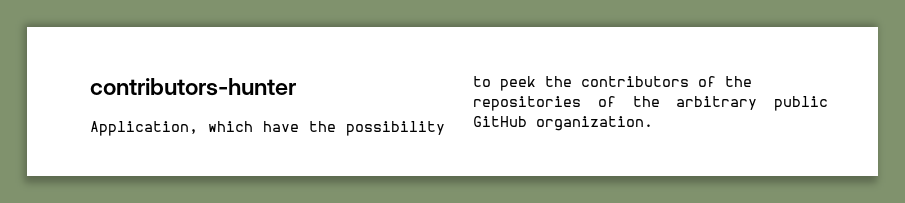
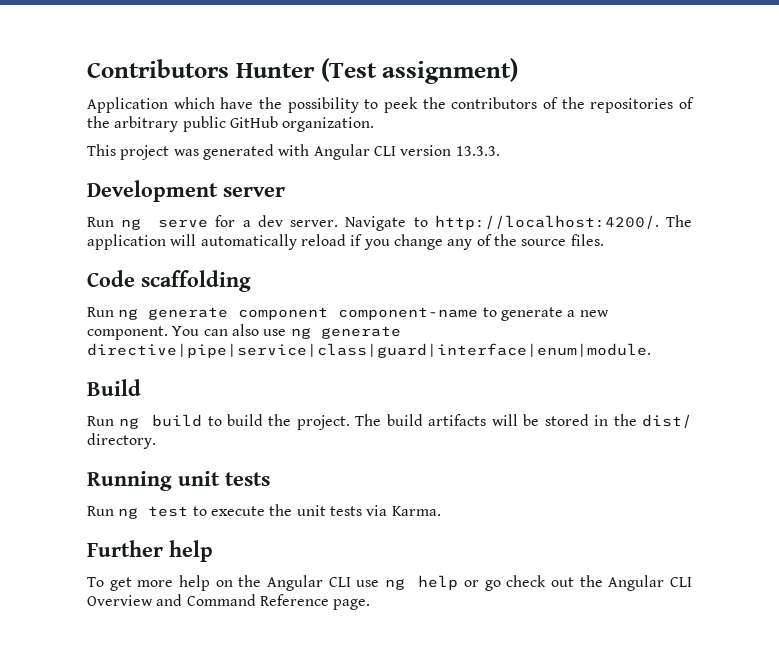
[90,78,296,96] [90,121,198,136] contributors-hunter // Application, -> [87,58,519,84] [87,97,168,113] Contributors Hunter (Test assignment) // Application
(653, 123) none -> [87,144,500,160] [87,180,285,202] [87,215,693,231] [87,234,604,250] [87,270,251,292] [87,307,609,321] [87,324,401,340] [87,343,651,358] [87,379,141,396] [87,414,692,430] [87,433,156,449] [87,471,270,491] [87,504,441,519] [87,540,213,562] [87,575,692,591] [87,594,371,610] // This project was generated with Angular CLI version 13.3.3. // Development server // Run ng serve for a dev server. Navigate to http://localhost:4200/. The application will automatically reload if you change any of the source files. // Code scaffolding // Run ng generate component component-name to generate a new component. You can also use ng generate directive|pipe|service|class|guard|interface|enum|module. // Build // Run ng build to build the project. The build artifacts will be stored in the dist/ directory. // Running unit tests // Run ng test to execute the unit tests via Karma. // Further help // To get more help on the Angular CLI use ng help or go check out the Angular CLI Overview and Command Reference page.

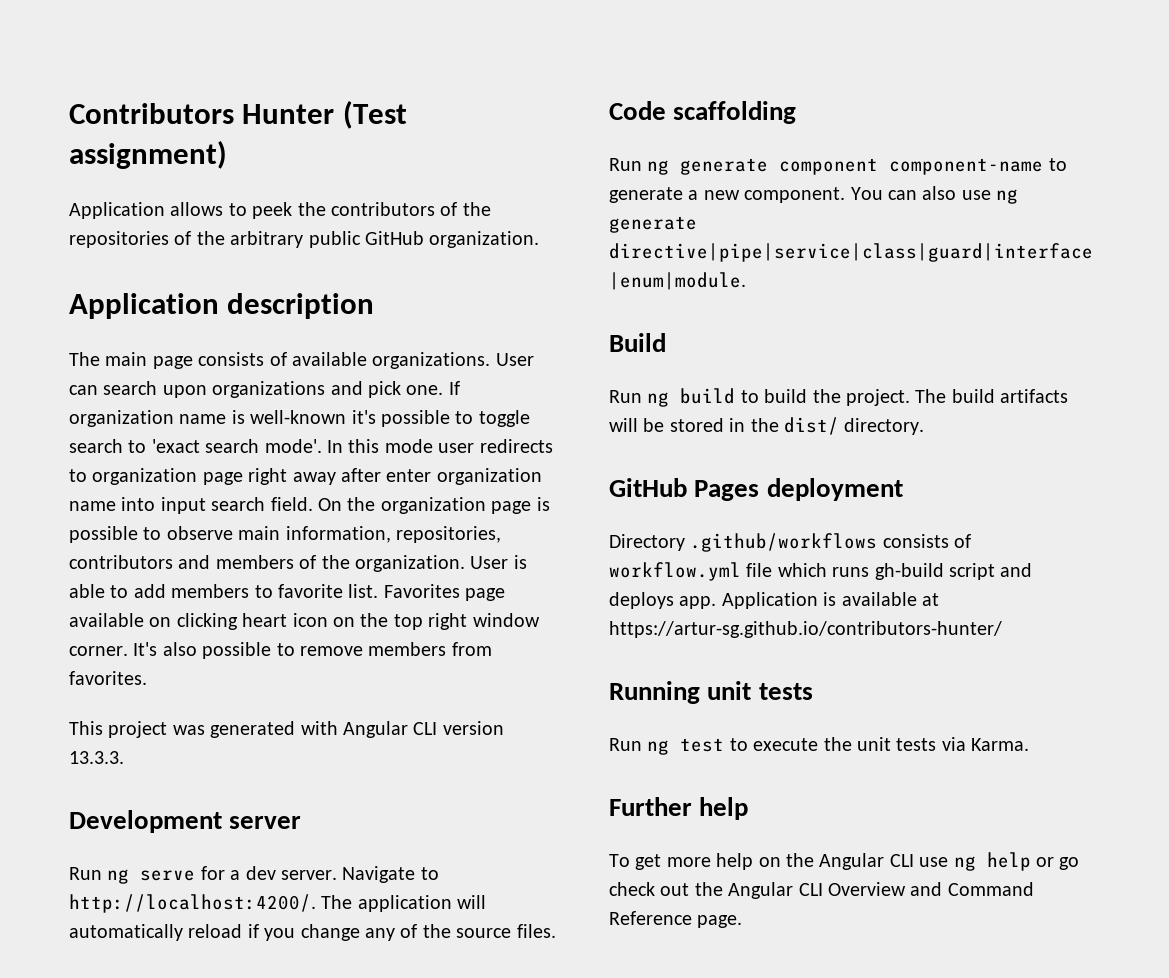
[173,97,359,113] which have the possibility -> [170,202,224,216] allows
(375, 124) none -> [69,293,375,319] [69,352,534,369] [69,381,460,398] [69,410,530,427] [69,439,553,453] [69,468,542,485] [69,497,550,514] [69,526,501,543] [69,555,527,572] [69,584,506,601] [69,613,540,630] [69,642,492,659] [69,671,147,685] // Application description // The main page consists of available organizations. User can search upon organizations and pick one. If organization name is well-known it's possible to toggle search to 'exact search mode'. In this mode user redirects to organization page right away after enter organization name into input search field. On the organization page is possible to observe main information, repositories, contributors and members of the organization. User is able to add members to favorite list. Favorites page available on clicking heart icon on the top right window corner. It's also possible to remove members from favorites.
(156, 441) none -> [609,478,903,501] [609,533,972,552] [609,562,1033,581] [609,592,939,609] [609,621,1002,638] // GitHub Pages deployment // Directory .github/workflows consists of workflow.yml file which runs gh-build script and deploys app. Application is available at https://artur-sg.github.io/contributors-hunter/

